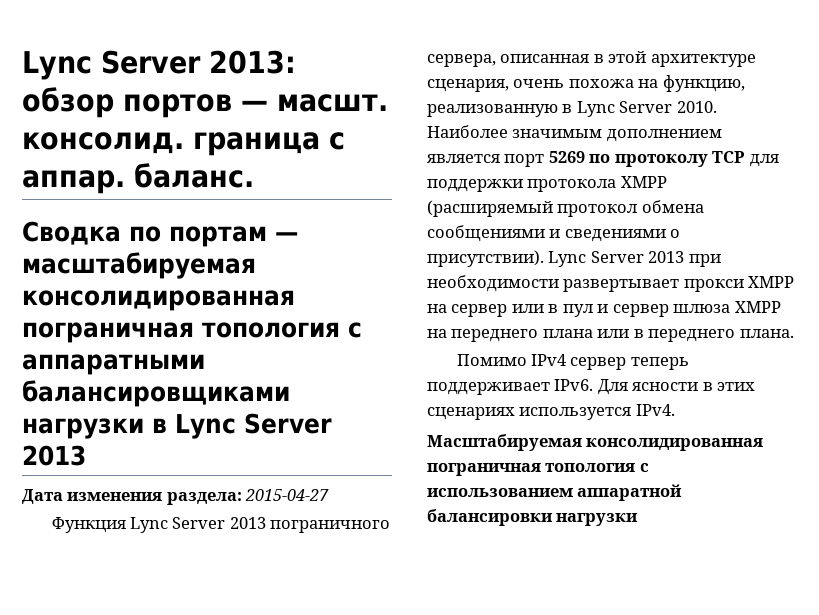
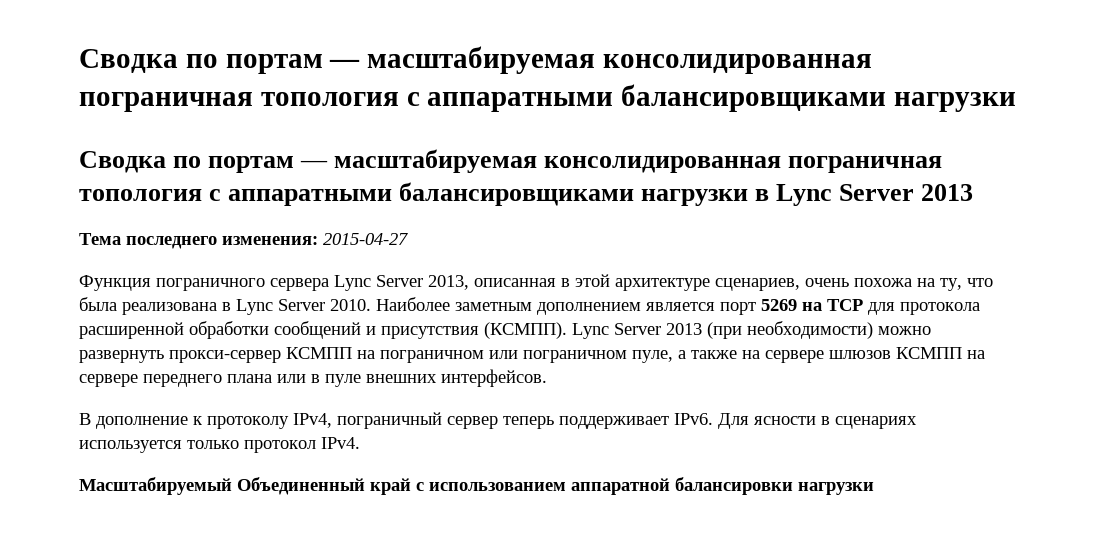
[22,50,296,80] [22,87,388,118] [22,132,345,156] [22,163,254,194] Lync Server 2013: обзор портов — масшт. консолид. граница с аппар. баланс. -> [79,46,873,74] [79,84,1017,112] Сводка по портам — масштабируемая консолидированная пограничная топология с аппаратными балансировщиками нагрузки
[22,489,242,505] Дата изменения раздела: -> [79,233,318,249] Тема последнего изменения:
[129,517,391,533] [427,54,496,67] Lync Server 2013 пограничного сервера, -> [156,275,469,291] пограничного сервера Lync Server 2013,
[427,79,509,92] сценария, -> [715,278,800,291] сценариев,
[662,75,745,92] [427,104,558,117] функцию, реализованную -> [940,278,993,291] [79,297,217,315] ту, что была реализована
[512,129,603,138] значимым -> [455,302,532,311] заметным
[589,151,779,167] [427,176,667,192] [427,200,704,217] [427,225,681,242] [427,250,721,267] [427,275,795,292] [427,301,781,317] [427,329,794,342] [456,354,566,366] по протоколу TCP для поддержки протокола XMPP (расширяемый протокол обмена сообщениями и сведениями о присутствии). Lync Server 2013 при необходимости развертывает прокси XMPP на сервер или в пул и сервер шлюза XMPP на переднего плана или в переднего плана. // Помимо IPv4 -> [802,299,980,315] [79,321,931,339] [79,347,985,363] [79,369,547,387] [79,412,442,429] на TCP для протокола расширенной обработки сообщений и присутствия (КСМПП). Lync Server 2013 (при необходимости) можно развернуть прокси-сервер КСМПП на пограничном или пограничном пуле, а также на сервере шлюзов КСМПП на сервере переднего плана или в пуле внешних интерфейсов. // В дополнение к протоколу IPv4, пограничный
[717,382,756,391] этих -> (830, 420) none
(632, 413) none -> [187,440,316,453] только протокол
[427,434,764,451] [427,463,636,476] Масштабируемая консолидированная пограничная топология -> [79,477,411,495] Масштабируемый Объединенный край

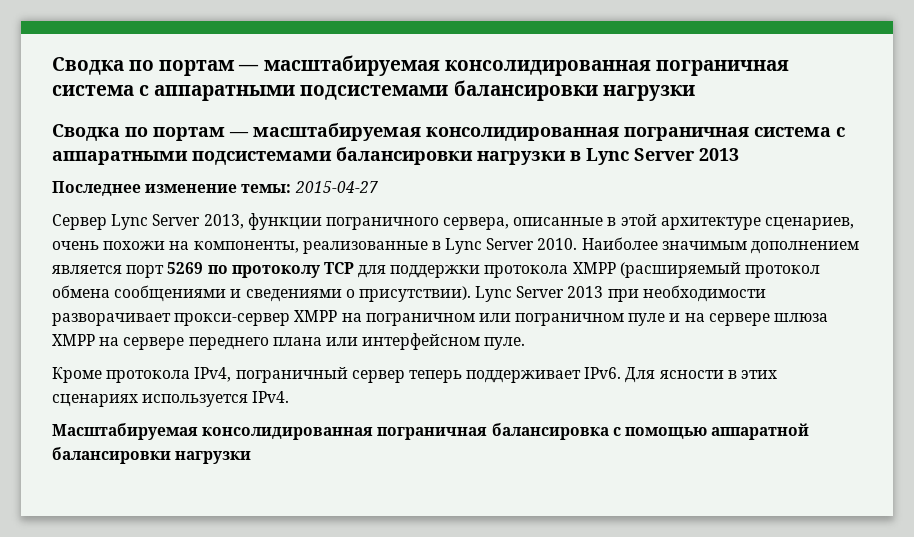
[79,46,873,74] [79,84,887,112] Сводка по портам — масштабируемая консолидированная пограничная топология с аппаратными балансировщиками -> [52,55,789,76] [52,80,598,101] Сводка по портам — масштабируемая консолидированная пограничная система с аппаратными подсистемами балансировки
[79,182,635,206] топология с аппаратными балансировщиками -> [754,127,845,137] [52,147,473,165] система с аппаратными подсистемами балансировки
[79,233,408,249] [79,275,556,291] Тема последнего изменения: 2015-04-27 // Функция пограничного сервера Lync Server 2013, описанная -> [52,181,378,196] [52,213,604,230] Последнее изменение темы: 2015-04-27 // Сервер Lync Server 2013, функции пограничного сервера, описанные
[854,278,993,291] [79,297,217,315] похожа на ту, что была реализована -> [103,241,428,254] похожи на компоненты, реализованные
[455,302,532,311] заметным -> [661,241,747,250] значимым
[802,299,980,315] [79,321,931,339] [79,347,962,363] на TCP для протокола расширенной обработки сообщений и присутствия (КСМПП). Lync Server 2013 (при необходимости) можно развернуть прокси-сервер КСМПП на пограничном или пограничном пуле, а также на сервере шлюзов КСМПП -> [207,262,821,278] [52,285,766,302] [52,310,829,326] [52,334,95,346] по протоколу TCP для поддержки протокола XMPP (расширяемый протокол обмена сообщениями и сведениями о присутствии). Lync Server 2013 при необходимости разворачивает прокси-сервер XMPP на пограничном или пограничном пуле и на сервере шлюза XMPP
[311,369,547,387] [79,413,289,429] в пуле внешних интерфейсов. // В дополнение к протоколу -> [362,333,526,350] [52,367,191,383] интерфейсном пуле. // Кроме протокола
(830, 420) none -> [741,370,778,379] этих
[187,440,316,453] только протокол -> (249, 400) none
[79,477,566,495] Масштабируемый Объединенный край с использованием -> [52,423,707,440] Масштабируемая консолидированная пограничная балансировка с помощью

